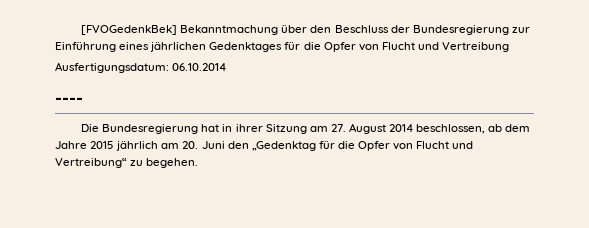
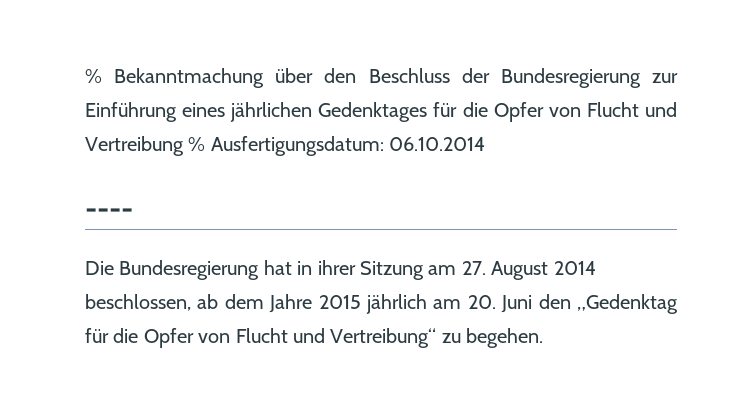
[81,25,178,35] [FVOGedenkBek] -> [85,69,102,83] %
(510, 47) // -> [188,137,206,151] %

